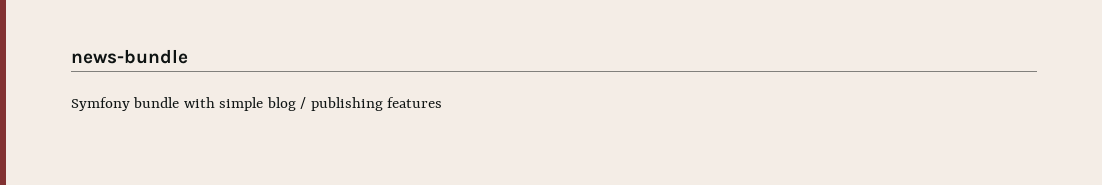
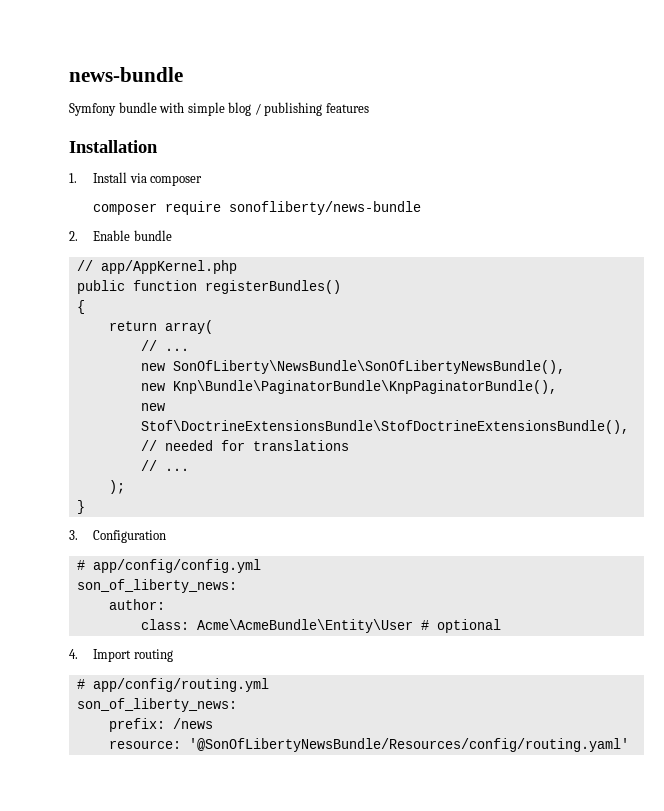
(443, 102) none -> [69,140,158,153] [69,172,203,186] [93,201,422,215] [69,230,172,241] [76,260,237,274] [76,280,341,294] [76,300,85,314] [108,320,213,334] [140,340,189,351] [140,360,565,374] [140,380,557,394] [140,403,165,411] [140,420,629,434] [140,440,349,451] [140,460,189,471] [108,480,125,494] [76,500,85,514] [69,530,167,543] [76,559,261,573] [76,579,237,593] [108,599,165,610] [140,619,501,633] [69,649,173,662] [76,678,269,692] [76,698,237,712] [108,718,213,732] [108,738,629,752] // Installation // 1. Install via composer // composer require sonofliberty/news-bundle // 2. Enable bundle // // app/AppKernel.php // public function registerBundles() // { // return array( // // ... // new SonOfLiberty\NewsBundle\SonOfLibertyNewsBundle(), // new Knp\Bundle\PaginatorBundle\KnpPaginatorBundle(), // new Stof\DoctrineExtensionsBundle\StofDoctrineExtensionsBundle(), // needed for translations // // ... // ); // } // 3. Configuration // # app/config/config.yml // son_of_liberty_news: // author: // class: Acme\AcmeBundle\Entity\User # optional // 4. Import routing // # app/config/routing.yml // son_of_liberty_news: // prefix: /news // resource: '@SonOfLibertyNewsBundle/Resources/config/routing.yaml'

